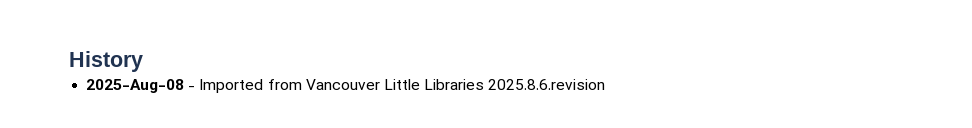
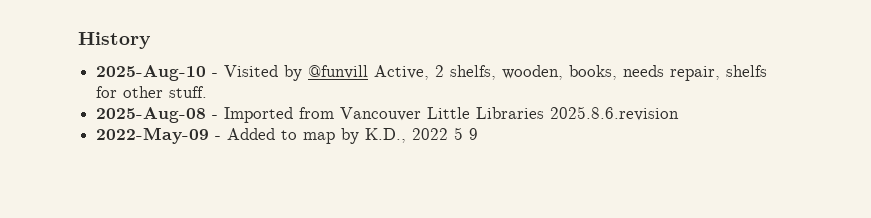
(143, 61) none -> [96,65,768,81] [96,86,208,98] // 2025-Aug-10 - Visited by @funvill Active, 2 shelfs, wooden, books, needs repair, shelfs for other stuff.
(606, 84) none -> [96,127,479,144] // 2022-May-09 - Added to map by K.D., 2022 5 9

